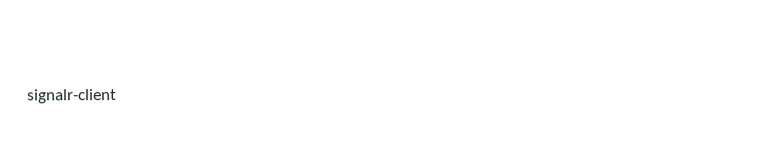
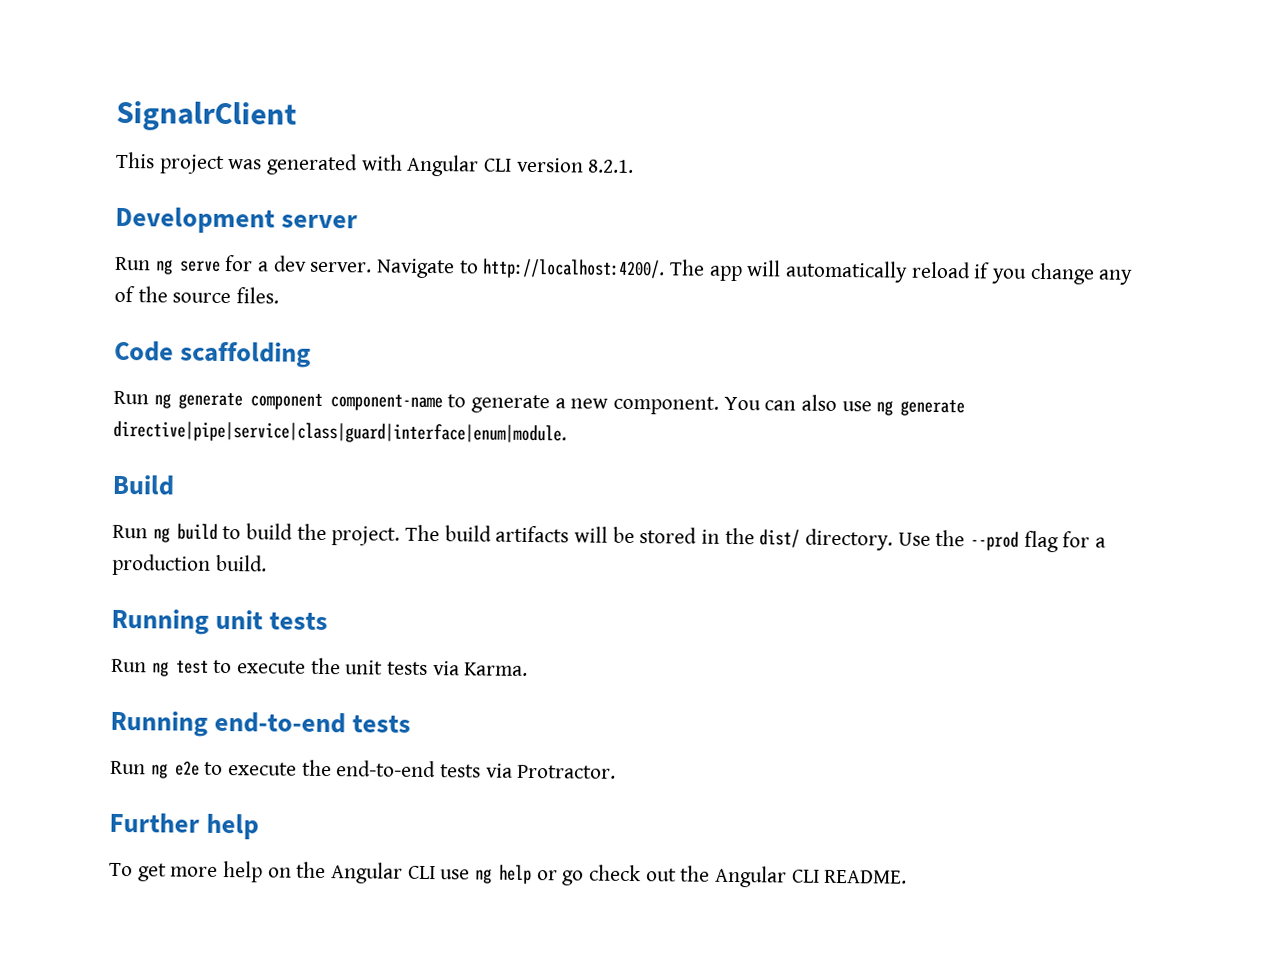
[27,89,117,104] signalr-client -> [116,100,297,132] [116,151,635,177] [115,206,359,234] [115,255,1134,285] [114,285,280,304] [114,340,312,368] [113,390,966,417] [113,420,567,445] [112,474,175,496] [112,523,1107,553] [112,553,267,576] [111,608,329,635] [111,657,529,677] [110,710,412,737] [110,759,617,779] [109,812,260,840] [109,861,908,888] SignalrClient // This project was generated with Angular CLI version 8.2.1. // Development server // Run ng serve for a dev server. Navigate to http://localhost:4200/. The app will automatically reload if you change any of the source files. // Code scaffolding // Run ng generate component component-name to generate a new component. You can also use ng generate directive|pipe|service|class|guard|interface|enum|module. // Build // Run ng build to build the project. The build artifacts will be stored in the dist/ directory. Use the --prod flag for a production build. // Running unit tests // Run ng test to execute the unit tests via Karma. // Running end-to-end tests // Run ng e2e to execute the end-to-end tests via Protractor. // Further help // To get more help on the Angular CLI use ng help or go check out the Angular CLI README.

